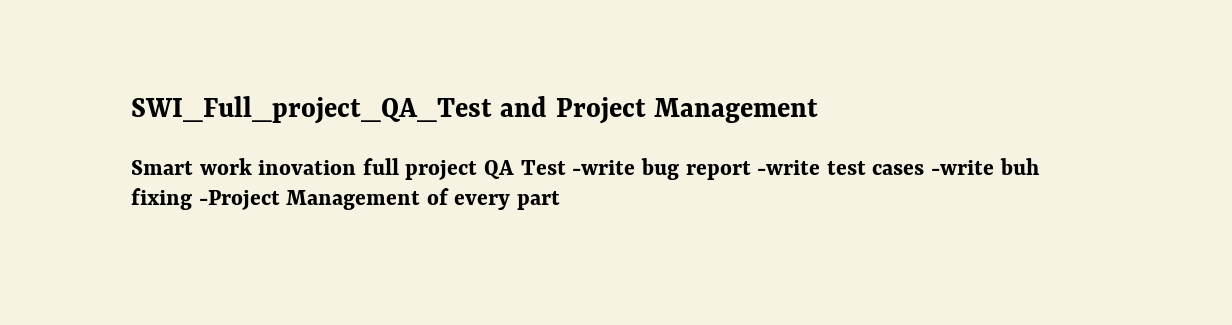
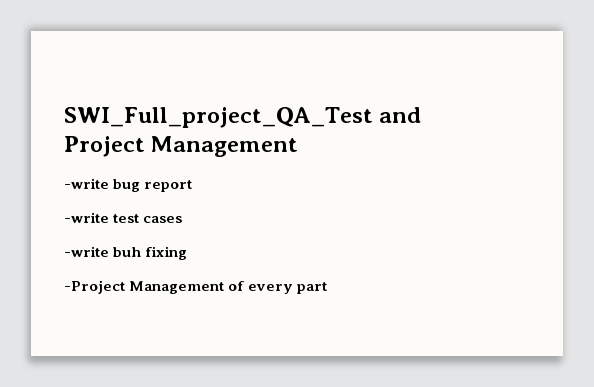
[131,158,566,180] Smart work inovation full project QA Test -> (299, 146) none
(751, 170) none -> (193, 186) //
(925, 169) none -> (183, 219) //
(192, 199) none -> (188, 253) //

